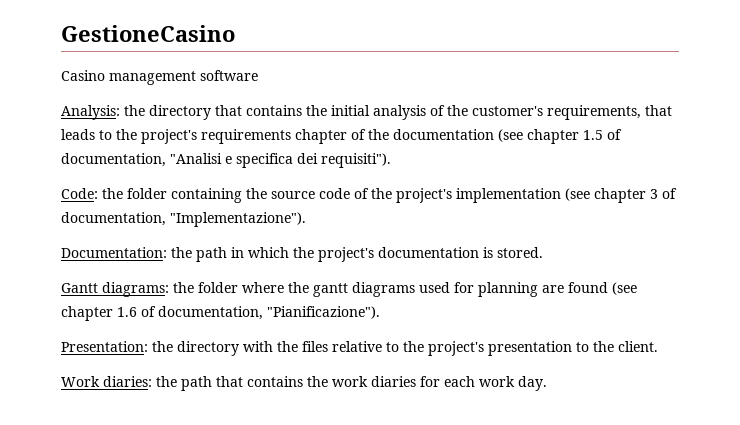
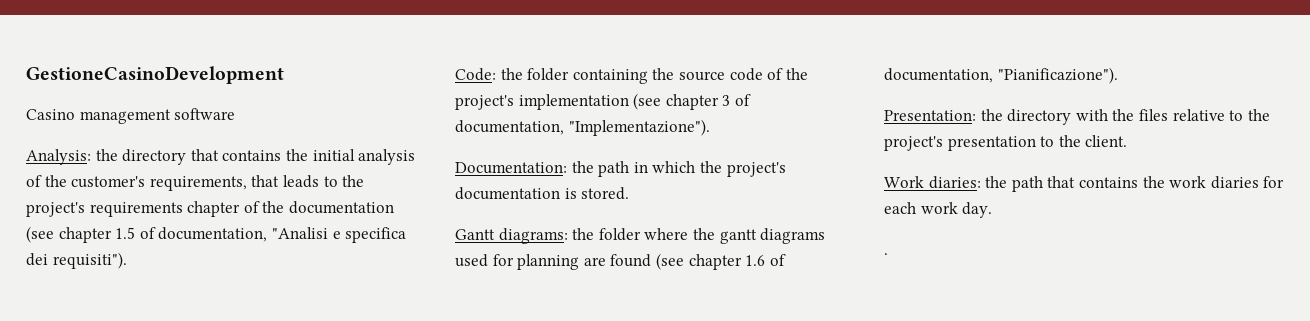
[61,25,235,42] GestioneCasino -> [26,66,284,84] GestioneCasinoDevelopment
(547, 383) none -> [884,253,888,255] // .

